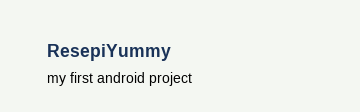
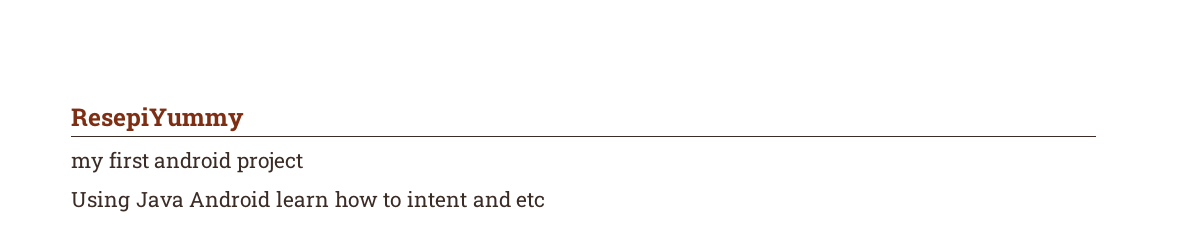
(192, 79) none -> [71,191,546,212] // Using Java Android learn how to intent and etc

